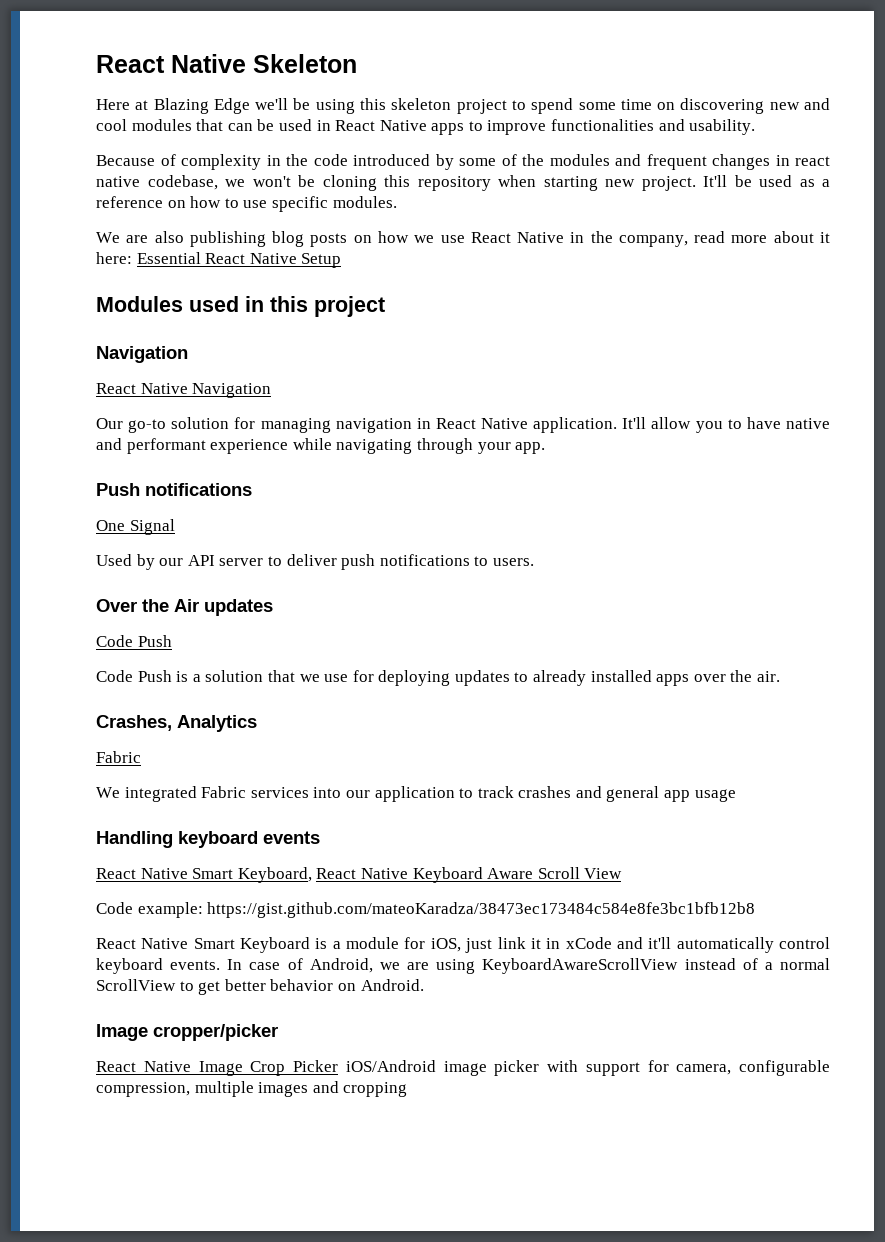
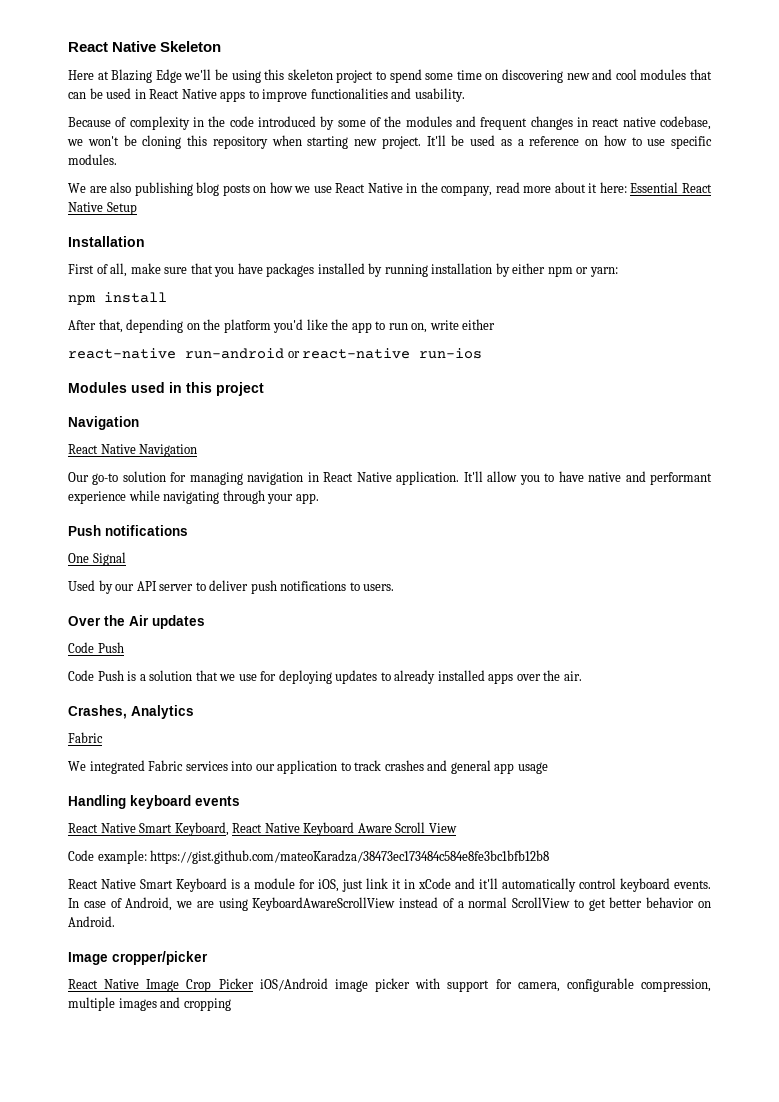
(342, 260) none -> [68,236,145,247] [68,263,618,277] [68,292,167,305] [68,319,496,333] [68,348,483,359] // Installation // First of all, make sure that you have packages installed by running installation by either npm or yarn: // npm install // After that, depending on the platform you'd like the app to run on, write either // react-native run-android or react-native run-ios

